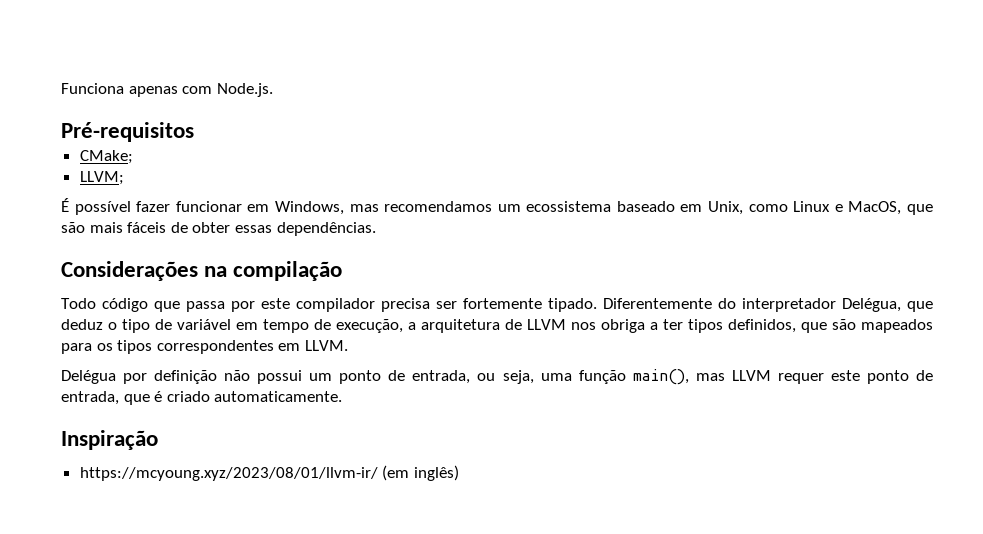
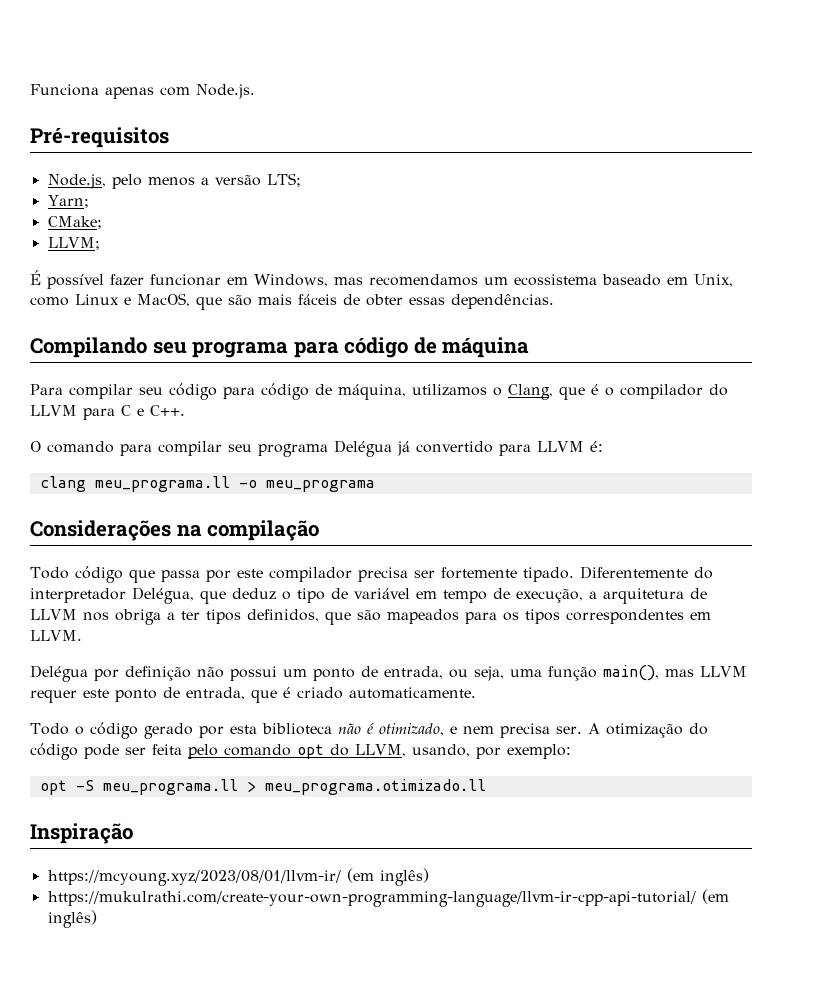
(194, 132) none -> [47,173,301,189] [47,195,89,208] // Node.js, pelo menos a versão LTS; // Yarn;
(376, 229) none -> [30,337,530,358] [30,383,728,400] [30,405,185,420] [30,440,603,457] [39,476,375,492] // Compilando seu programa para código de máquina // Para compilar seu código para código de máquina, utilizamos o Clang, que é o compilador do LLVM para C e C++. // O comando para compilar seu programa Delégua já convertido para LLVM é: // clang meu_programa.ll -o meu_programa
(343, 396) none -> [30,722,708,739] [30,743,571,760] [39,779,486,795] // Todo o código gerado por esta biblioteca não é otimizado, e nem precisa ser. A otimização do código pode ser feita pelo comando opt do LLVM, usando, por exemplo: // opt -S meu_programa.ll > meu_programa.otimizado.ll
(459, 473) none -> [47,889,729,907] [47,910,97,928] // https://mukulrathi.com/create-your-own-programming-language/llvm-ir-cpp-api-tutorial/ (em inglês)

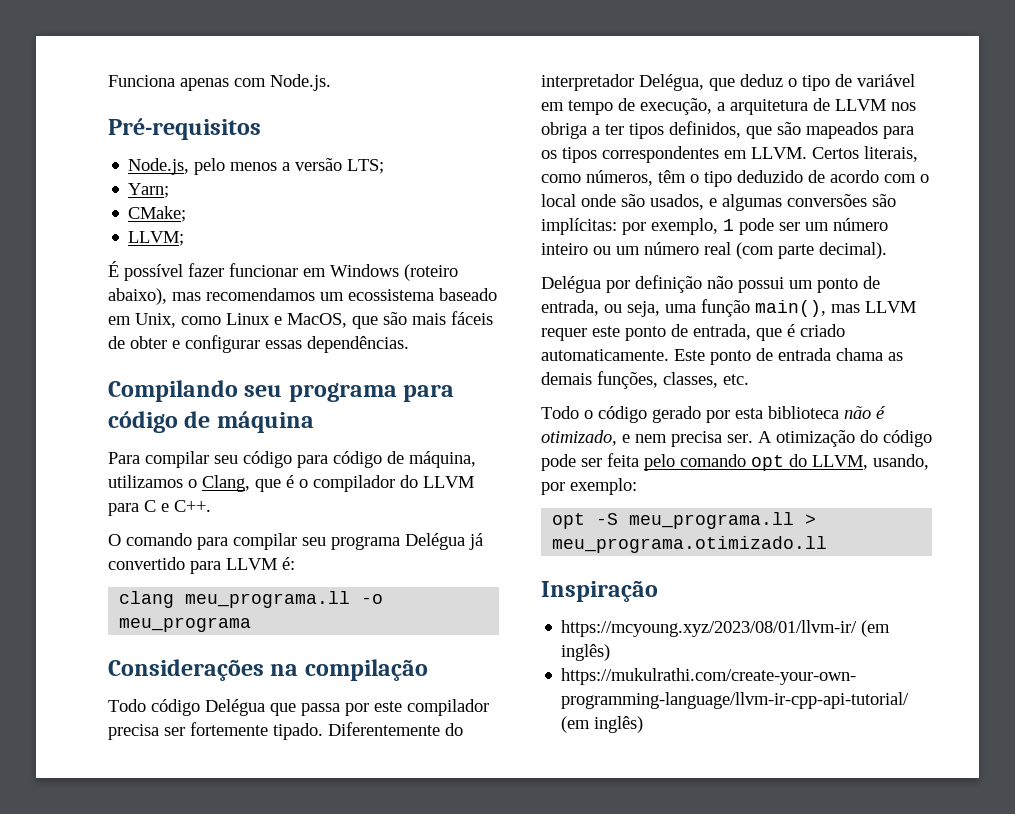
[254,274,328,287] Windows, -> [330,264,458,281] [108,288,167,305] Windows (roteiro abaixo),
(403, 300) none -> [172,335,260,353] e configurar
(123, 574) none -> [205,699,265,716] Delégua
(82, 635) none -> [812,146,918,162] [541,170,929,187] [541,194,896,211] [541,218,888,235] [541,242,887,259] Certos literais, como números, têm o tipo deduzido de acordo com o local onde são usados, e algumas conversões são implícitas: por exemplo, 1 pode ser um número inteiro ou um número real (com parte decimal).
(476, 693) none -> [674,348,903,365] [541,371,749,389] Este ponto de entrada chama as demais funções, classes, etc.

